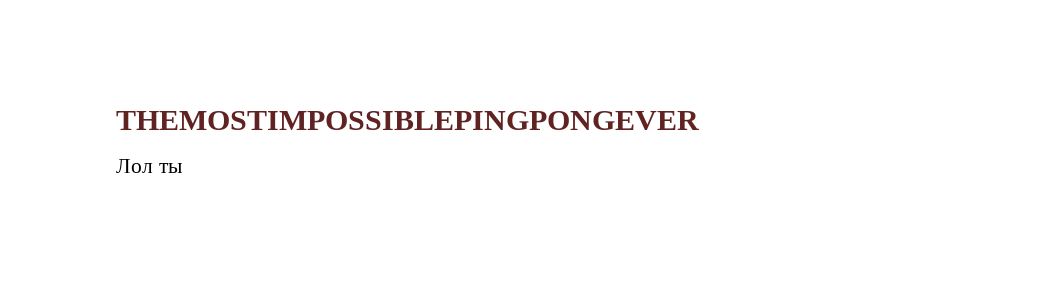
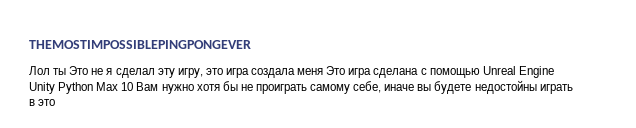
(182, 168) none -> [69,66,554,78] [29,80,573,94] [29,99,56,106] Это не я сделал эту игру, это игра создала меня Это игра сделана с помощью Unreal Engine Unity Python Max 10 Вам нужно хотя бы не проиграть самому себе, иначе вы будете недостойны играть в это

